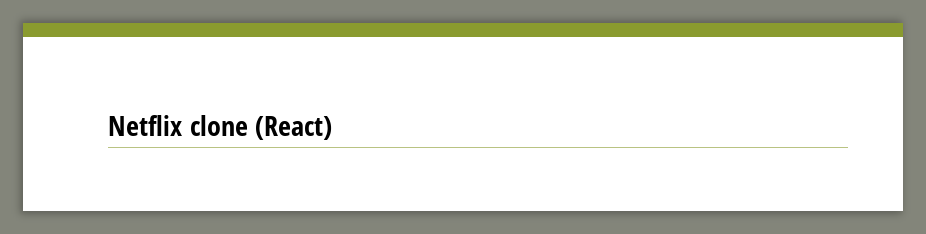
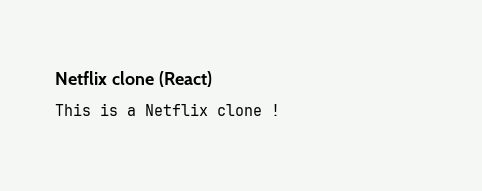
(333, 128) none -> [55,103,280,116] // This is a Netflix clone !

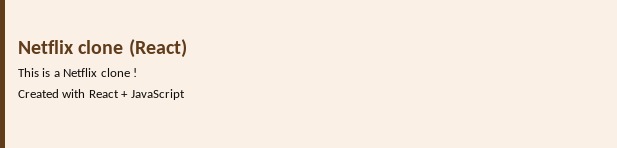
(280, 110) none -> [18,89,185,100] // Created with React + JavaScript

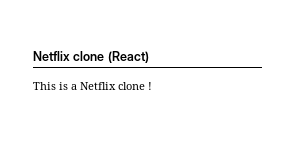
[18,89,185,100] // Created with React + JavaScript -> (152, 86) none

